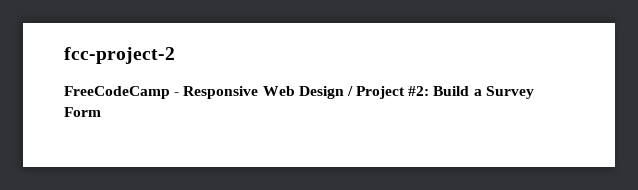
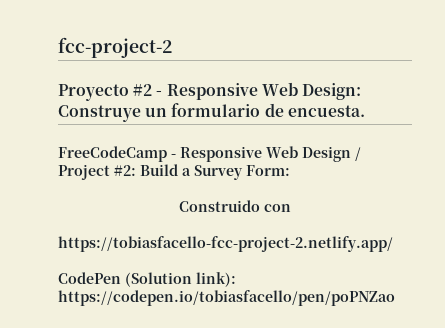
(175, 55) none -> [58,82,361,101] [58,103,365,122] // Proyecto #2 - Responsive Web Design: Construye un formulario de encuesta.
[64,107,101,117] Form -> [246,165,290,176] [179,200,291,212] [58,236,393,252] [58,272,236,287] [58,290,395,306] Form: // Construido con // https://tobiasfacello-fcc-project-2.netlify.app/ // CodePen (Solution link): https://codepen.io/tobiasfacello/pen/poPNZao

